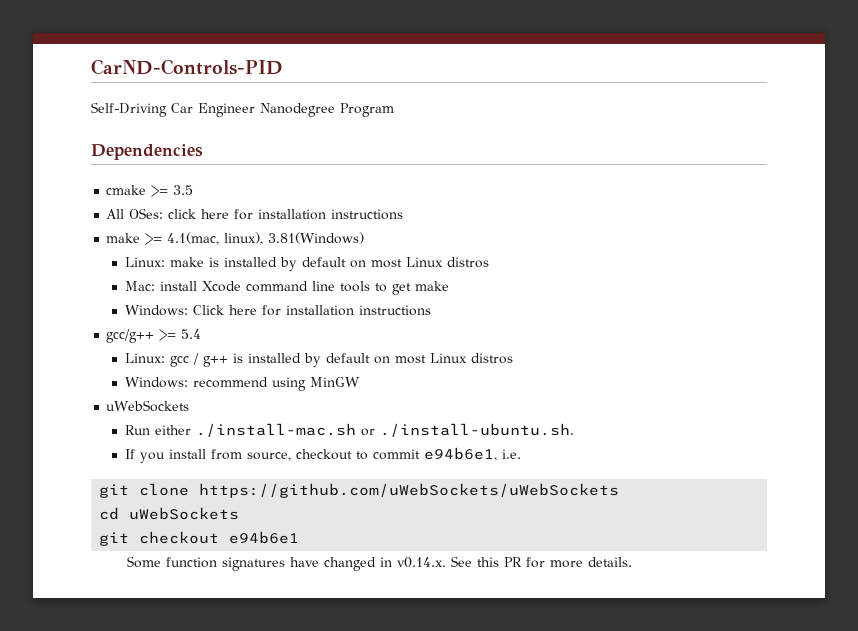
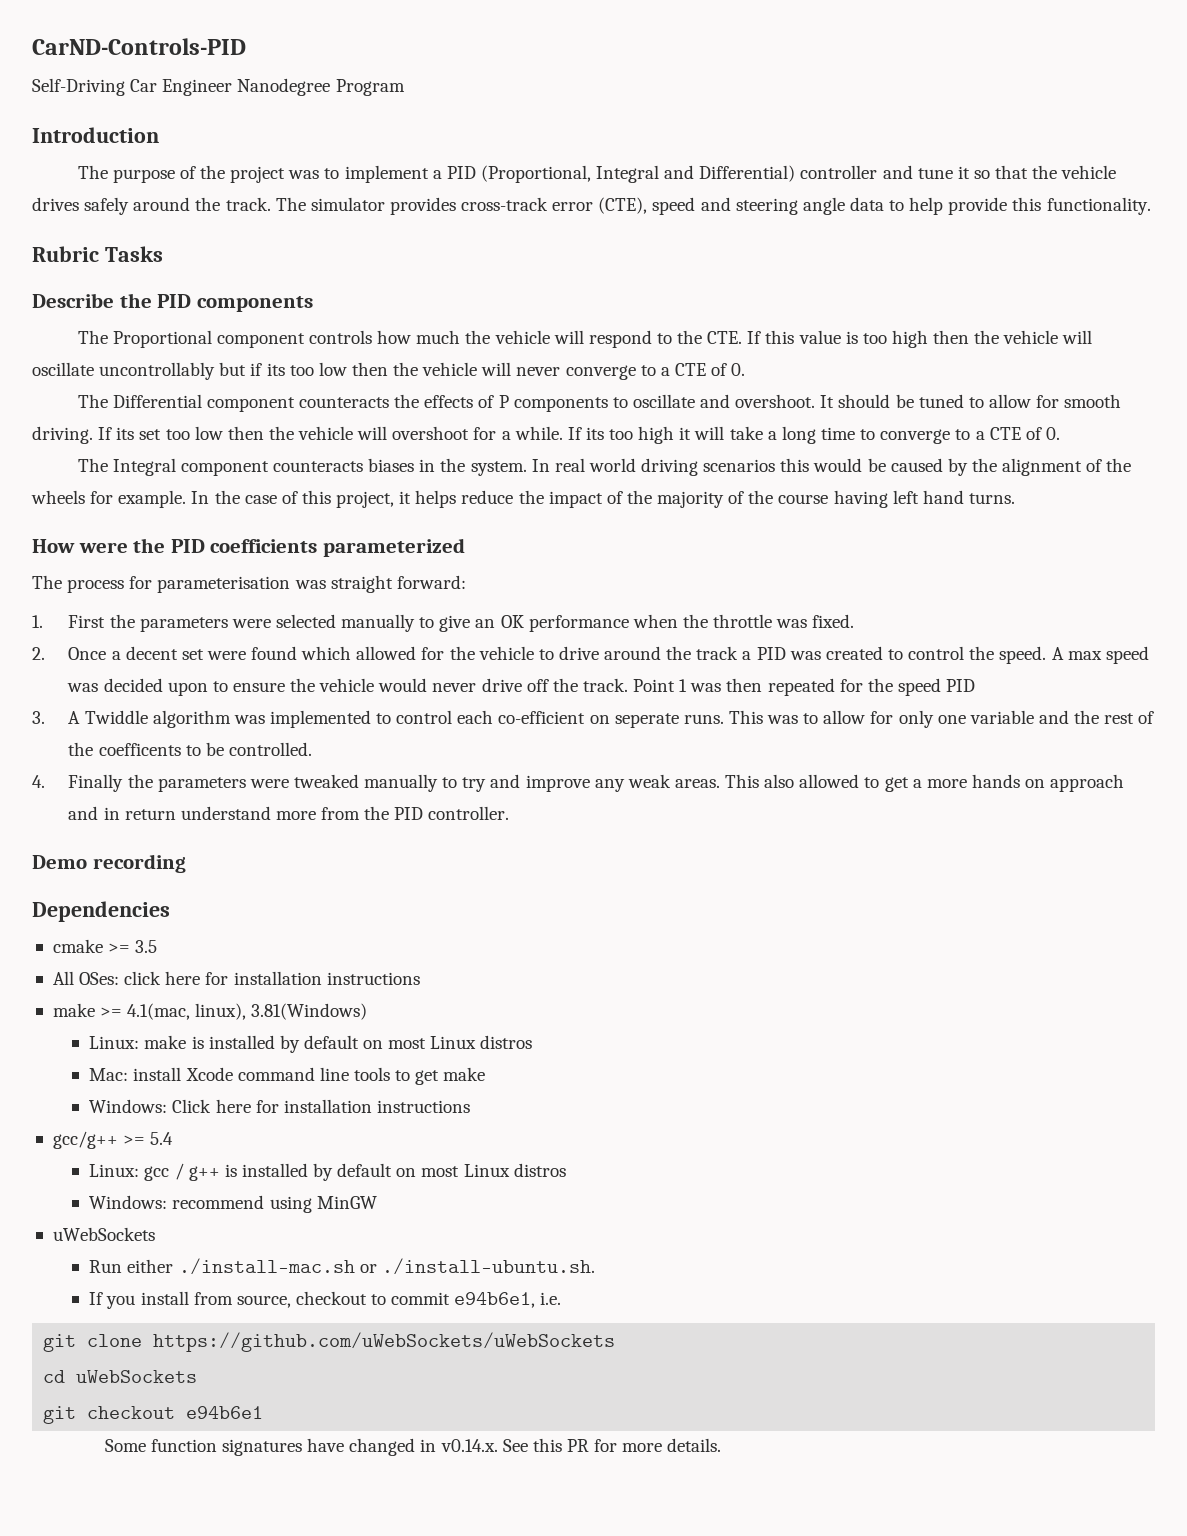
(394, 110) none -> [32,127,159,143] [77,165,1117,183] [32,197,1151,215] [32,246,163,262] [32,293,313,312] [77,330,1093,348] [32,362,746,380] [77,394,1122,412] [32,426,1060,444] [77,458,1132,476] [31,490,1015,508] [32,538,465,557] [32,575,466,593] [32,614,855,632] [32,646,1149,664] [67,678,976,696] [32,710,1155,728] [68,742,312,756] [32,774,1125,792] [68,806,510,820] [32,854,186,873] // Introduction // The purpose of the project was to implement a PID (Proportional, Integral and Differential) controller and tune it so that the vehicle drives safely around the track. The simulator provides cross-track error (CTE), speed and steering angle data to help provide this functionality. // Rubric Tasks // Describe the PID components // The Proportional component controls how much the vehicle will respond to the CTE. If this value is too high then the vehicle will oscillate uncontrollably but if its too low then the vehicle will never converge to a CTE of 0. // The Differential component counteracts the effects of P components to oscillate and overshoot. It should be tuned to allow for smooth driving. If its set too low then the vehicle will overshoot for a while. If its too high it will take a long time to converge to a CTE of 0. // The Integral component counteracts biases in the system. In real world driving scenarios this would be caused by the alignment of the wheels for example. In the case of this project, it helps reduce the impact of the majority of the course having left hand turns. // How were the PID coefficients parameterized // The process for parameterisation was straight forward: // 1. First the parameters were selected manually to give an OK performance when the throttle was fixed. // 2. Once a decent set were found which allowed for the vehicle to drive around the track a PID was created to control the speed. A max speed was decided upon to ensure the vehicle would never drive off the track. Point 1 was then repeated for the speed PID // 3. A Twiddle algorithm was implemented to control each co-efficient on seperate runs. This was to allow for only one variable and the rest of the coefficents to be controlled. // 4. Finally the parameters were tweaked manually to try and improve any weak areas. This also allowed to get a more hands on approach and in return understand more from the PID controller. // Demo recording

